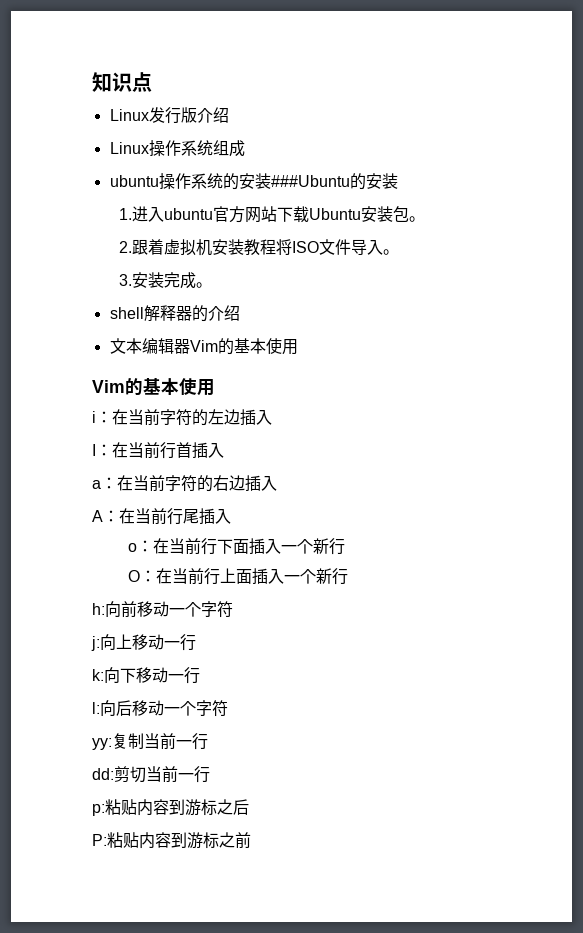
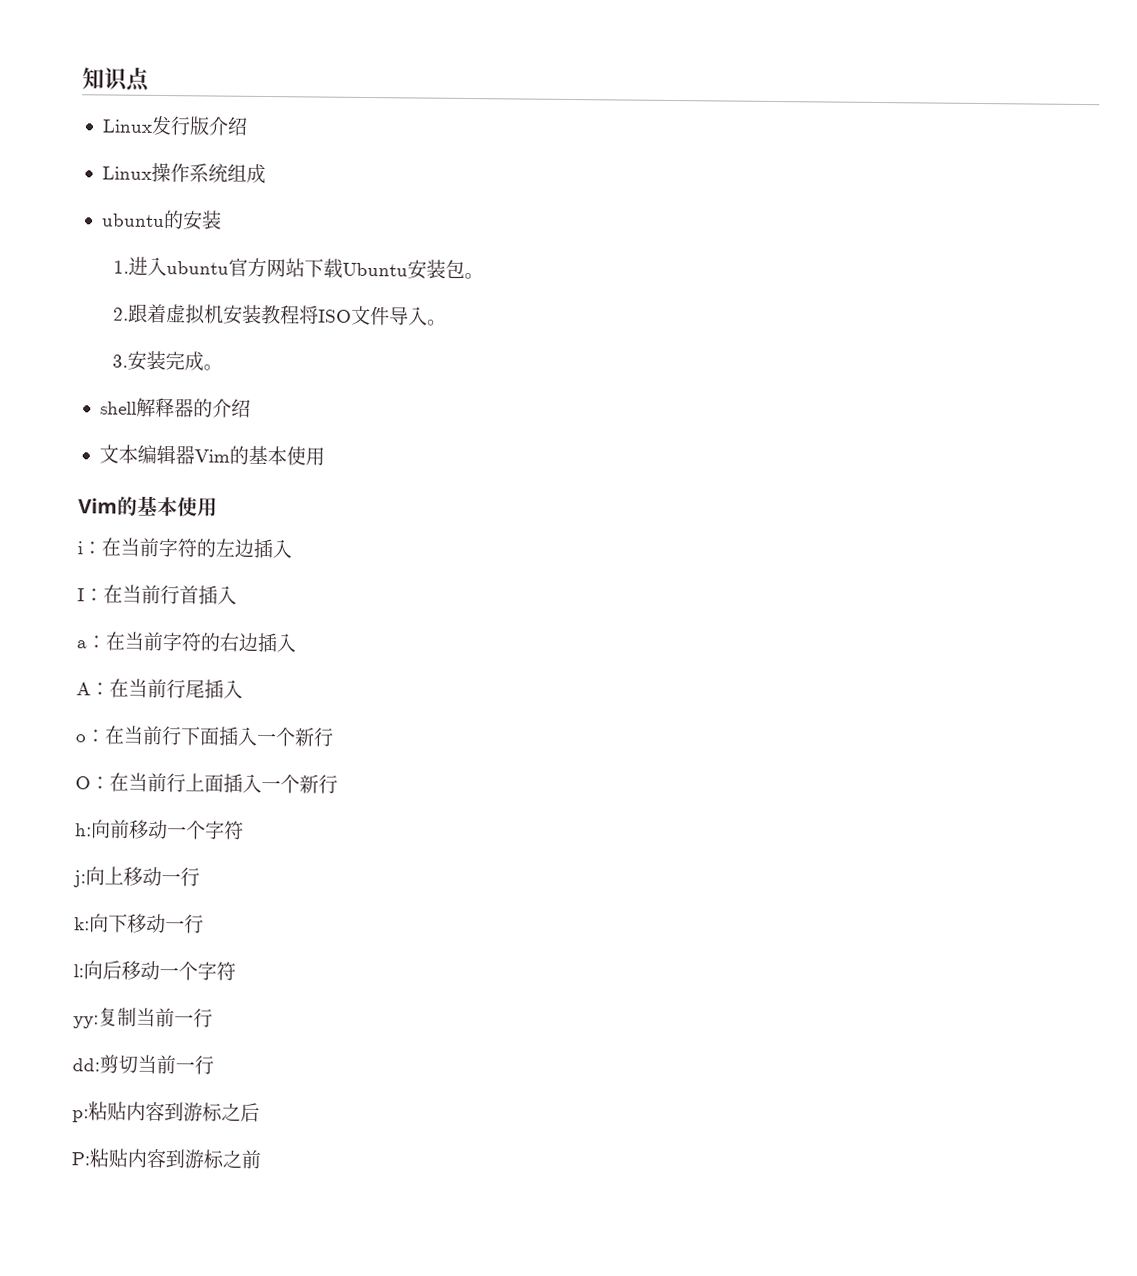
[158,173,350,190] 操作系统的安装###Ubuntu -> (165, 220) none

